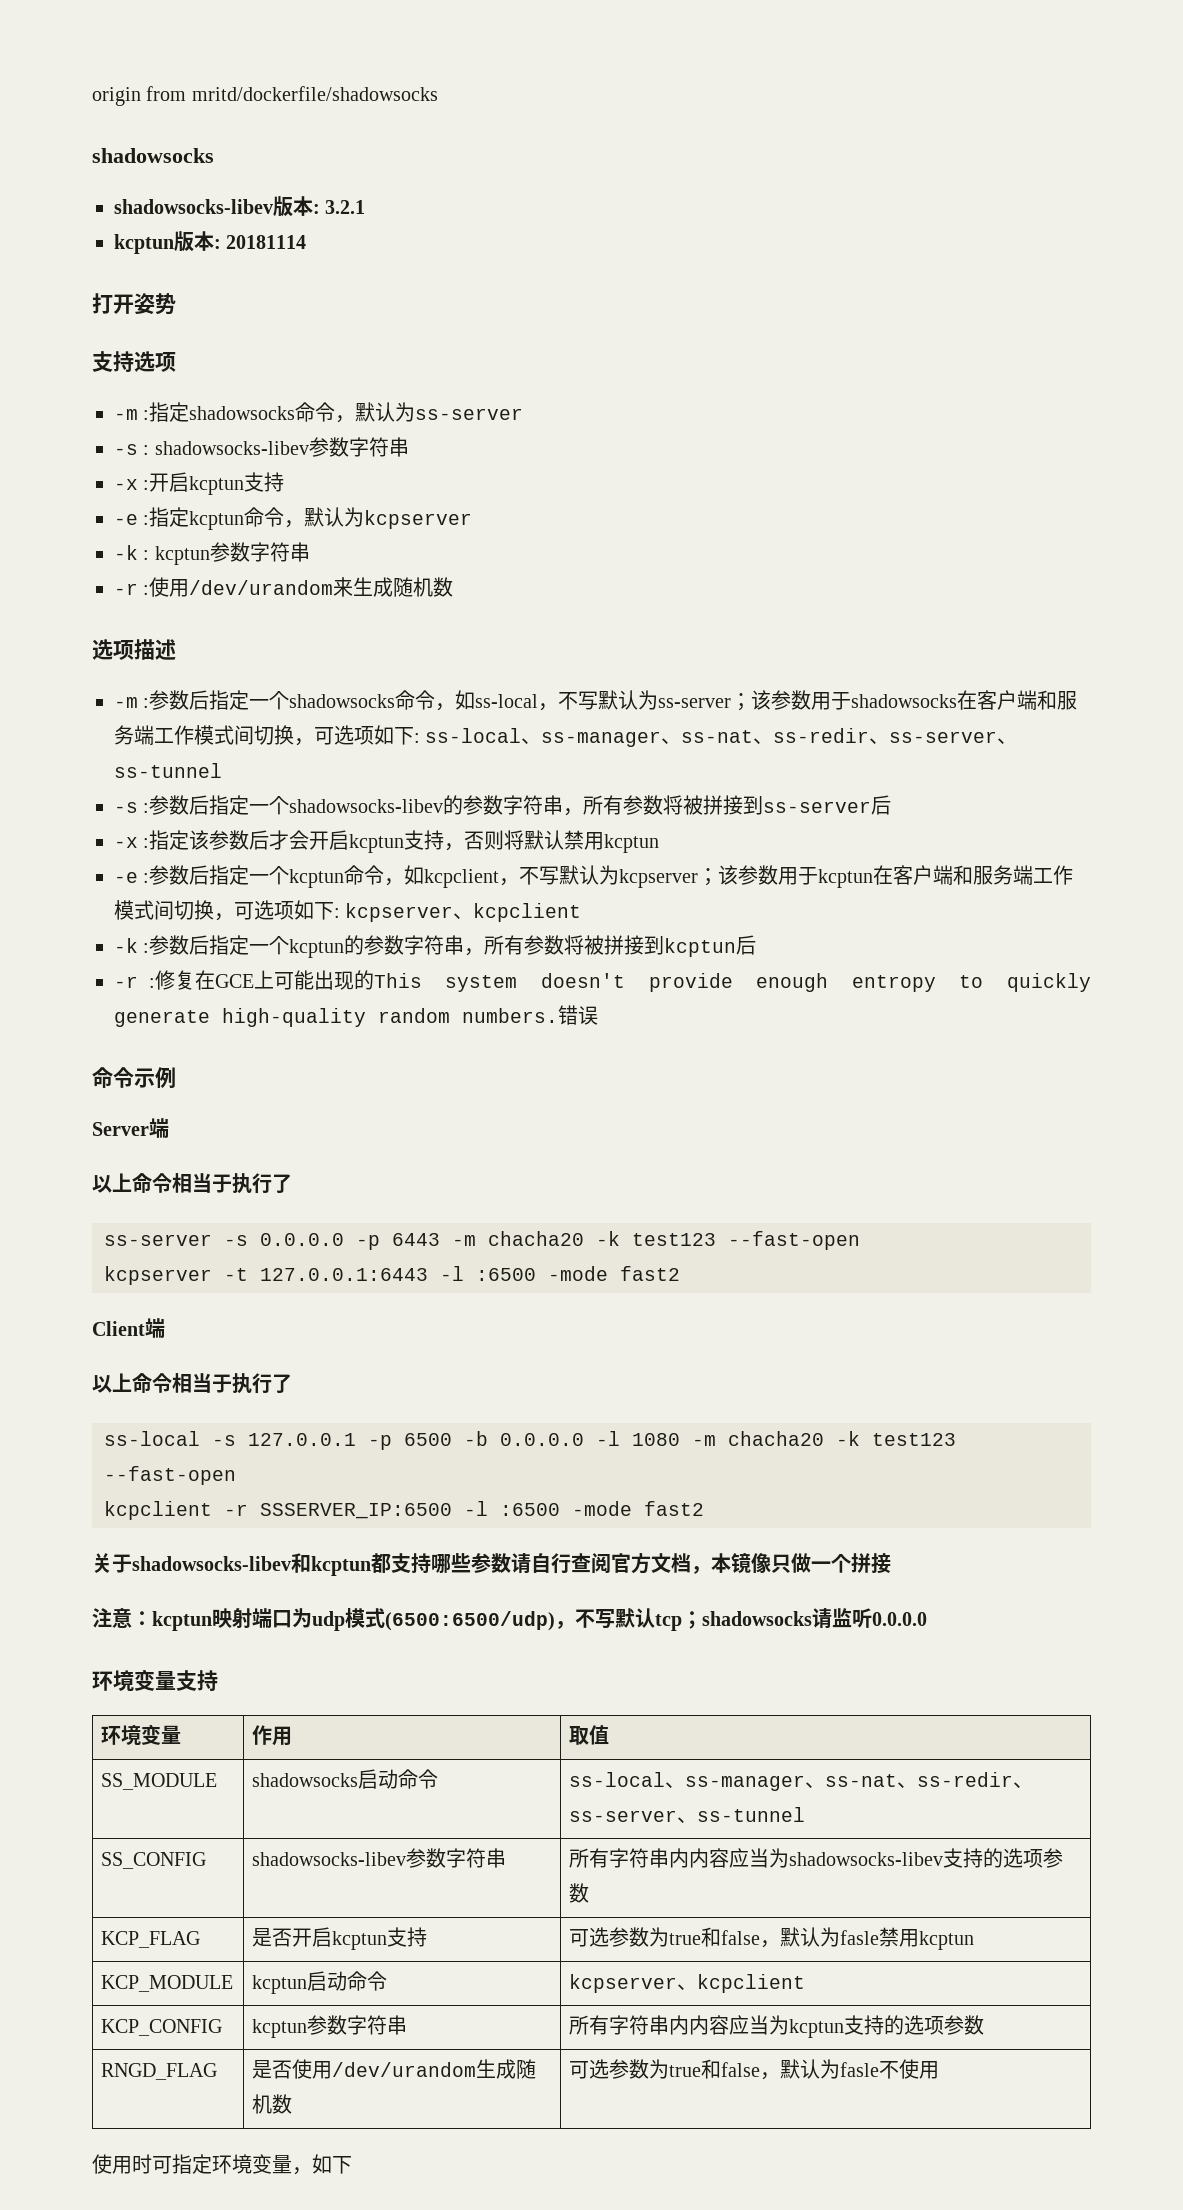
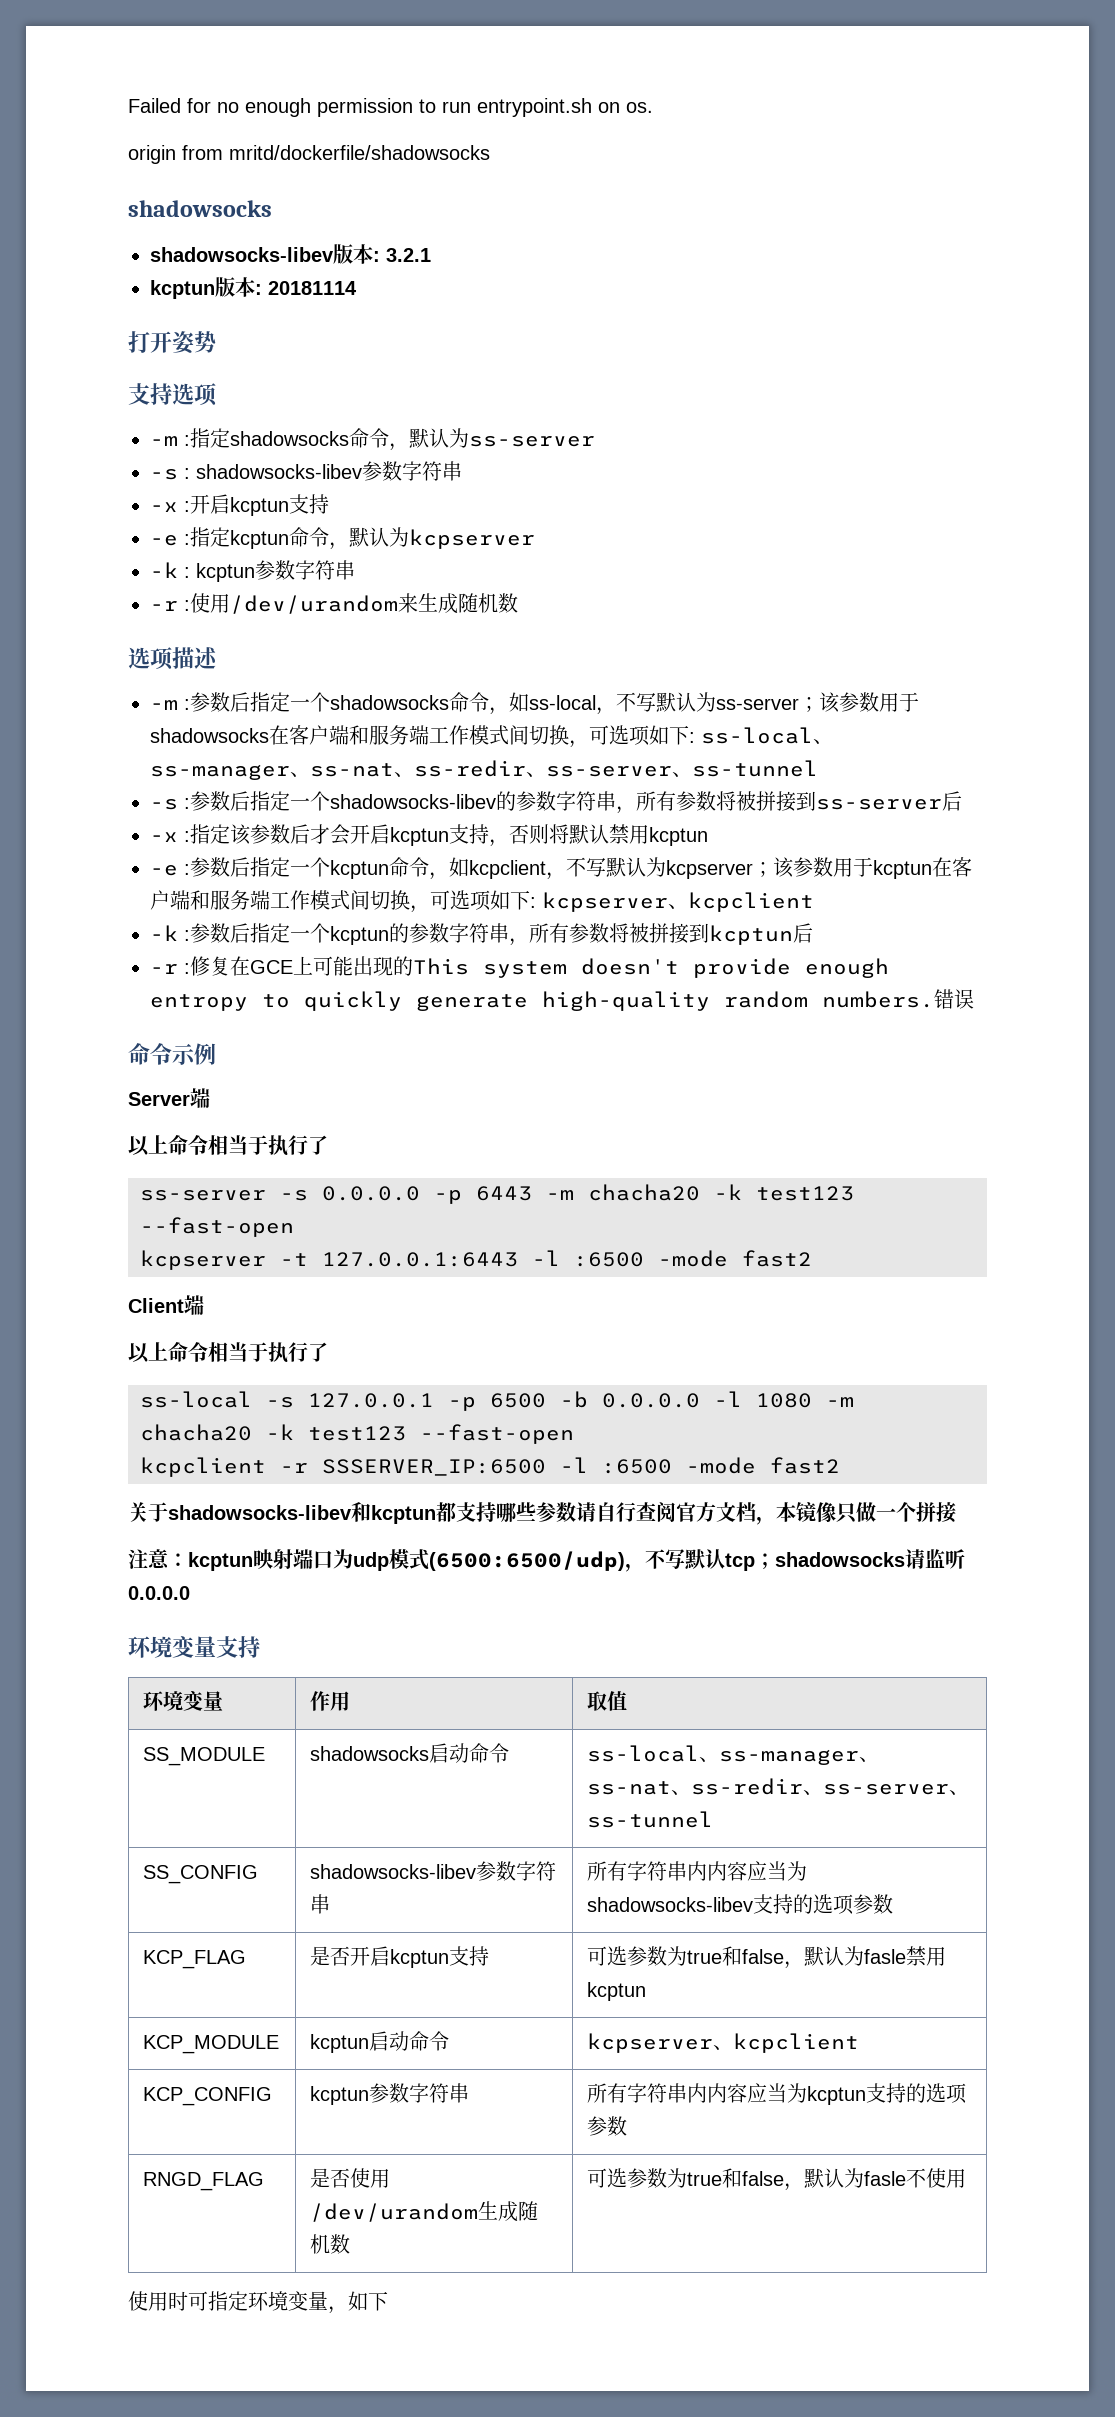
(92, 96) none -> [128,98,653,117] Failed for no enough permission to run entrypoint.sh on os. //

